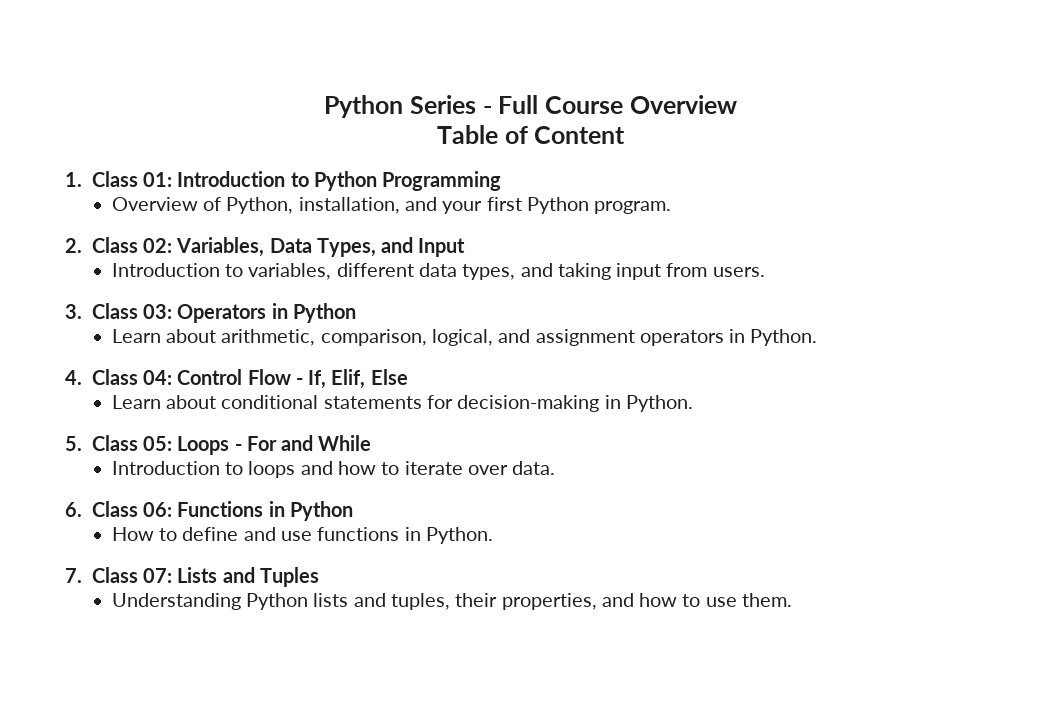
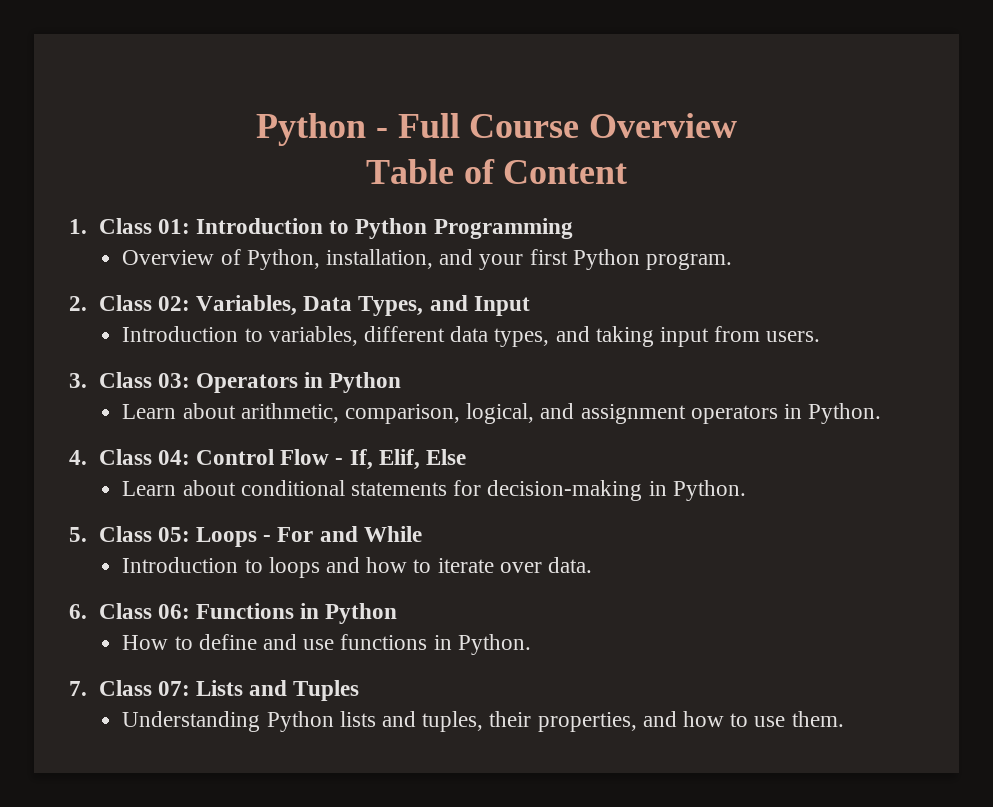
[324,95,477,118] Python Series -> [256,113,367,146] Python

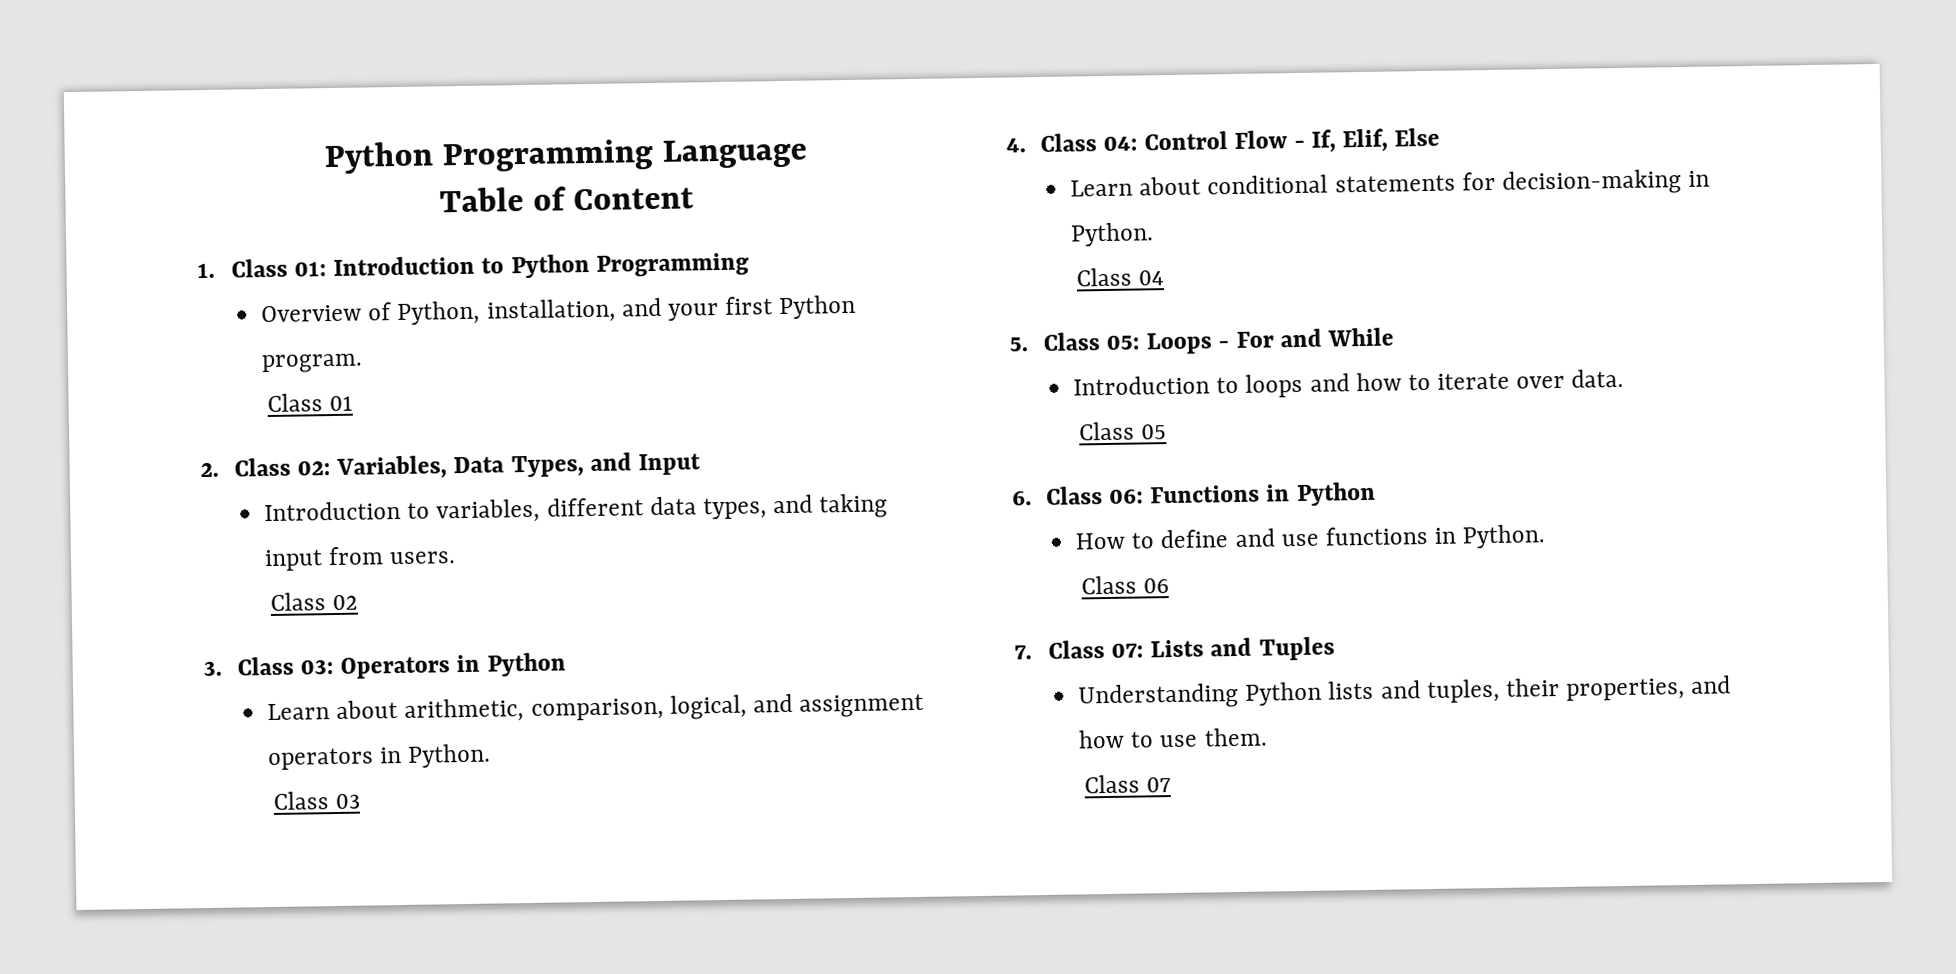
[256,113,737,146] Python - Full Course Overview -> [324,138,808,175] Python Programming Language
(732, 261) none -> [266,393,354,413] // Class 01
(821, 336) none -> [269,592,359,612] // Class 02
(882, 413) none -> [272,791,361,810] // Class 03
(746, 490) none -> [1075,267,1165,287] // Class 04
(592, 565) none -> [1078,421,1168,441] // Class 05
(531, 644) none -> [1080,575,1170,595] // Class 06
(844, 719) none -> [1083,774,1172,794] // Class 07

